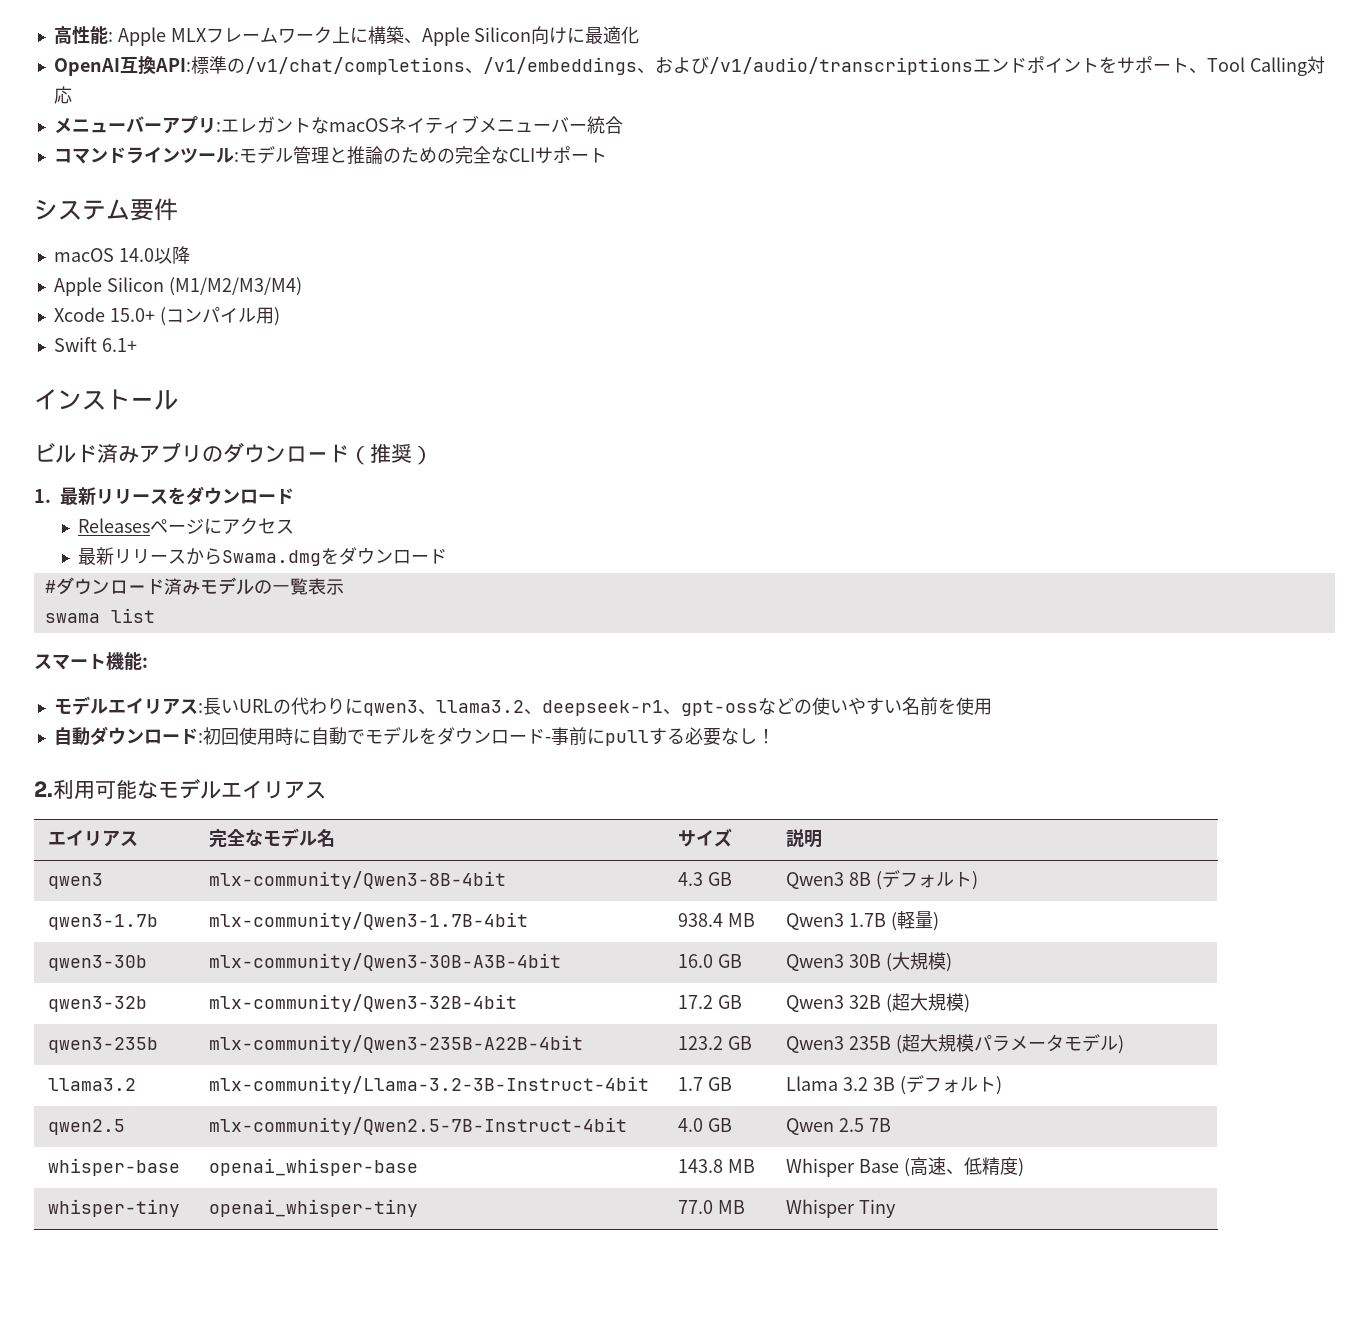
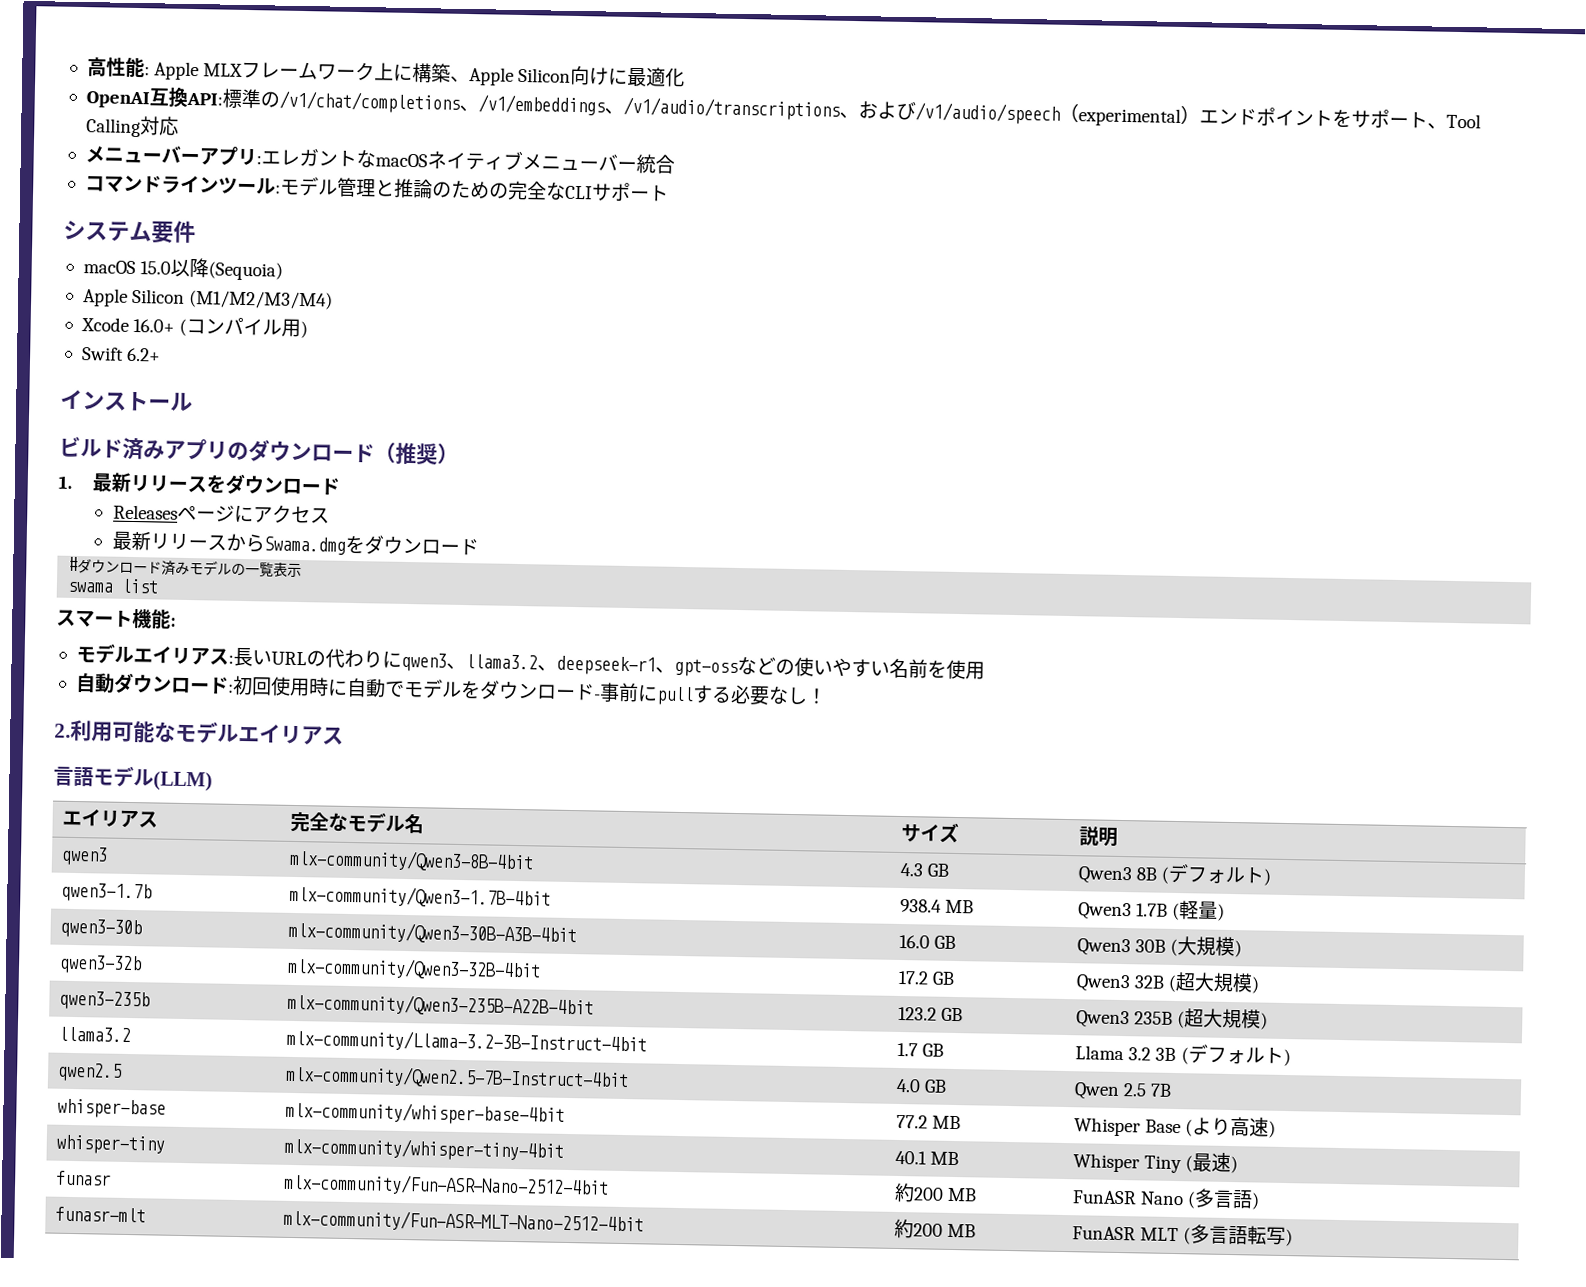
[654,56,973,75] および/v1/audio/transcriptions -> [622,96,1200,127] /v1/audio/transcriptions、および/v1/audio/speech（experimental）
[118,248,154,262] 14.0 -> [140,261,172,275] 15.0
(190, 255) none -> [208,261,284,281] (Sequoia)
[109,308,155,322] 15.0+ -> [133,318,176,333] 16.0+
[101,338,137,352] 6.1+ -> [127,347,162,362] 6.2+
(326, 790) none -> [53,765,213,792] // 言語モデル(LLM)
[973,1034,1118,1052] パラメータモデル -> (1262, 1019) none
[209,1158,419,1176] [678,1159,724,1173] openai_whisper-base | 143.8 -> [285,1100,566,1126] [896,1114,929,1129] mlx-community/whisper-base-4bit | 77.2
[909,1157,1018,1176] 高速、低精度 -> [1192,1117,1270,1137] より高速
[209,1199,419,1217] [678,1200,714,1214] openai_whisper-tiny | 77.0 -> [284,1136,565,1162] [895,1150,928,1165] mlx-community/whisper-tiny-4bit | 40.1
(897, 1208) none -> [1185,1152,1239,1174] [56,1170,112,1186] [283,1172,610,1198] [894,1182,978,1203] [1072,1188,1261,1210] [55,1206,147,1223] [283,1208,645,1235] [894,1218,977,1239] [1072,1224,1294,1247] (最速) // funasr | mlx-community/Fun-ASR-Nano-2512-4bit | 約200 MB | FunASR Nano (多言語) // funasr-mlt | mlx-community/Fun-ASR-MLT-Nano-2512-4bit | 約200 MB | FunASR MLT (多言語転写)

